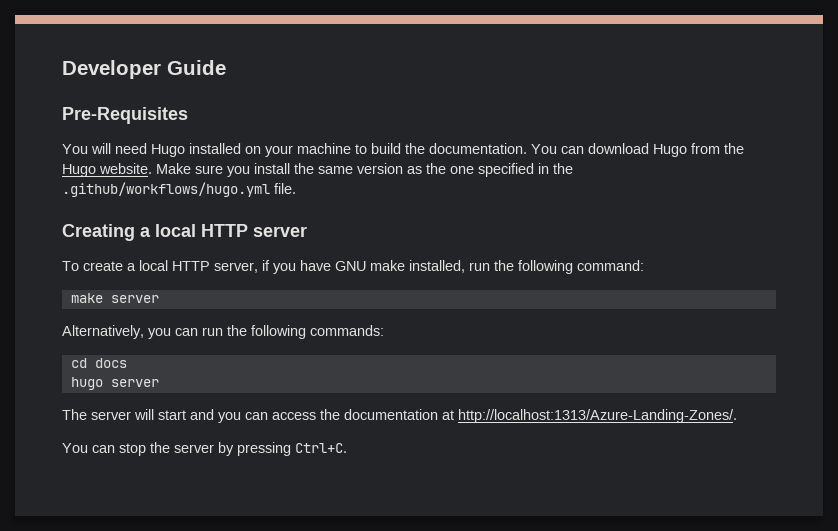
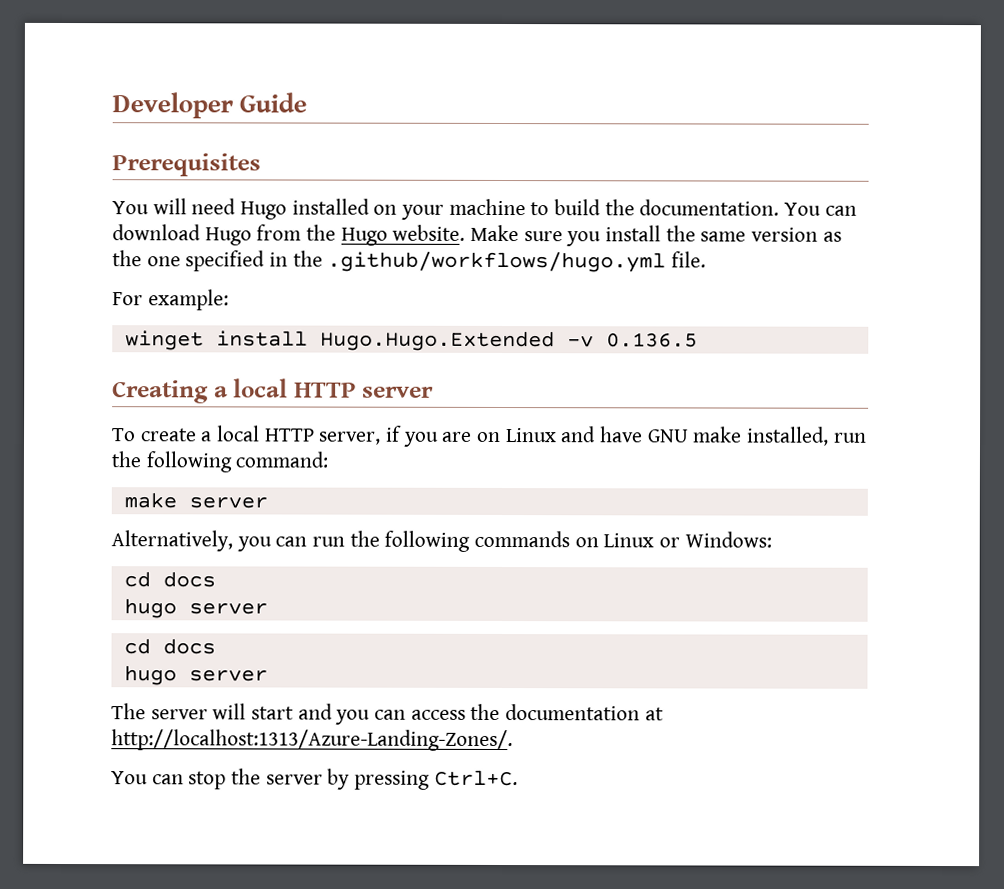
[62,107,188,124] Pre-Requisites -> [112,153,261,177] Prerequisites
(296, 188) none -> [112,289,229,311] [124,330,698,352] // For example: // winget install Hugo.Hugo.Extended -v 0.136.5
(296, 268) none -> [442,426,597,443] are on Linux and
[310,325,384,336] commands: -> [474,530,772,548] [123,571,216,588] [123,598,268,619] commands on Linux or Windows: // cd docs // hugo server

